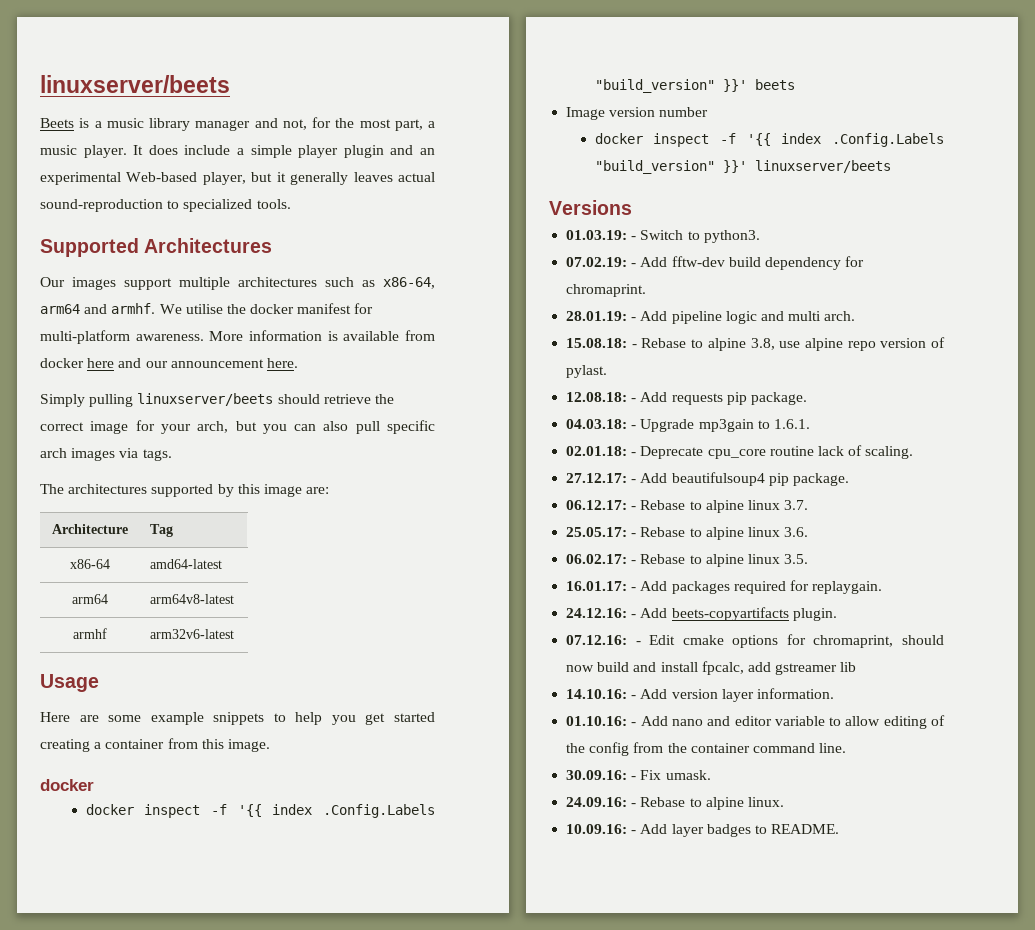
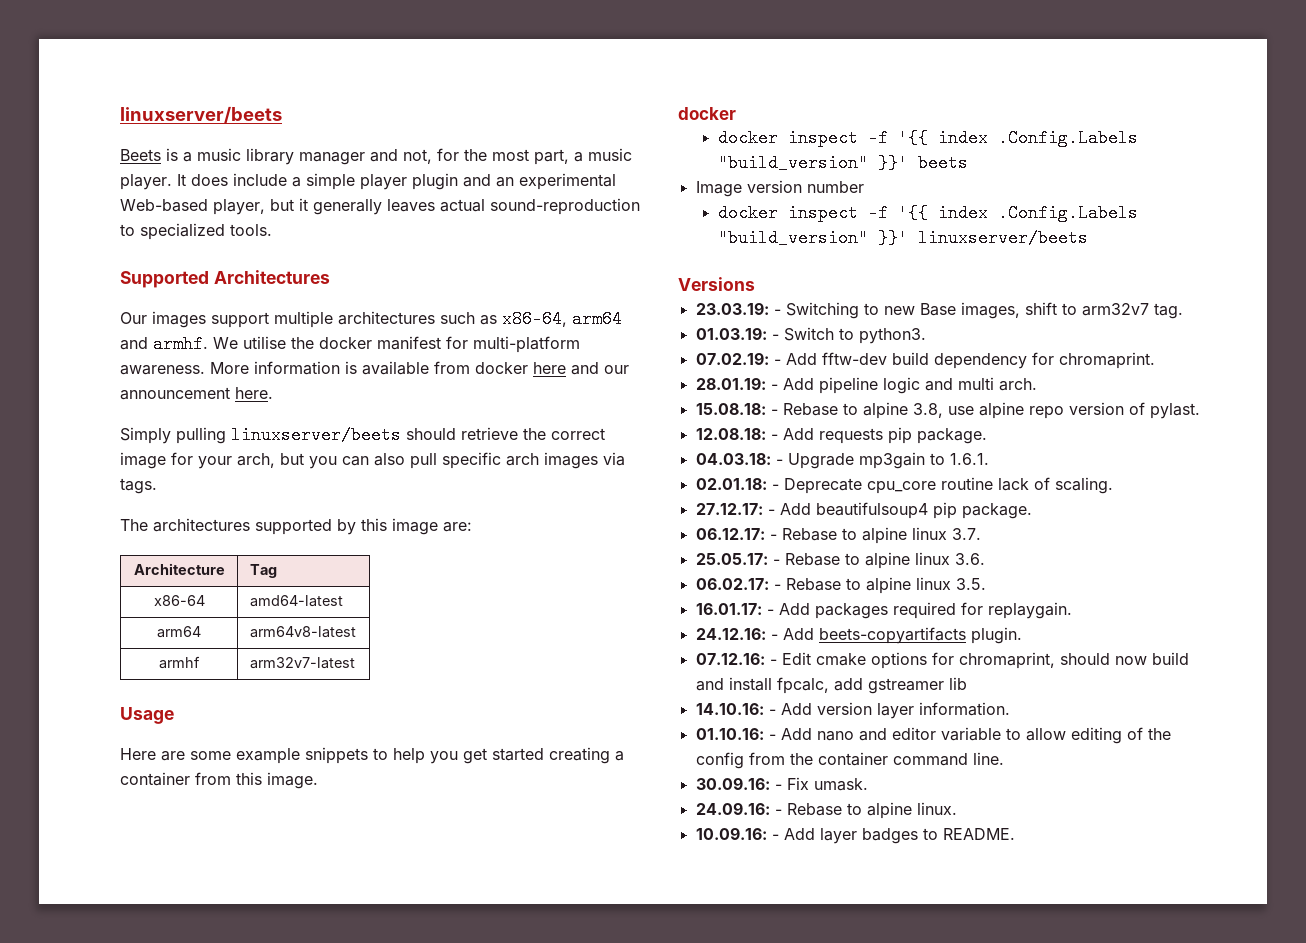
[150,629,235,639] arm32v6-latest -> [249,657,355,669] arm32v7-latest
(632, 207) none -> [695,302,1183,319] // 23.03.19: - Switching to new Base images, shift to arm32v7 tag.

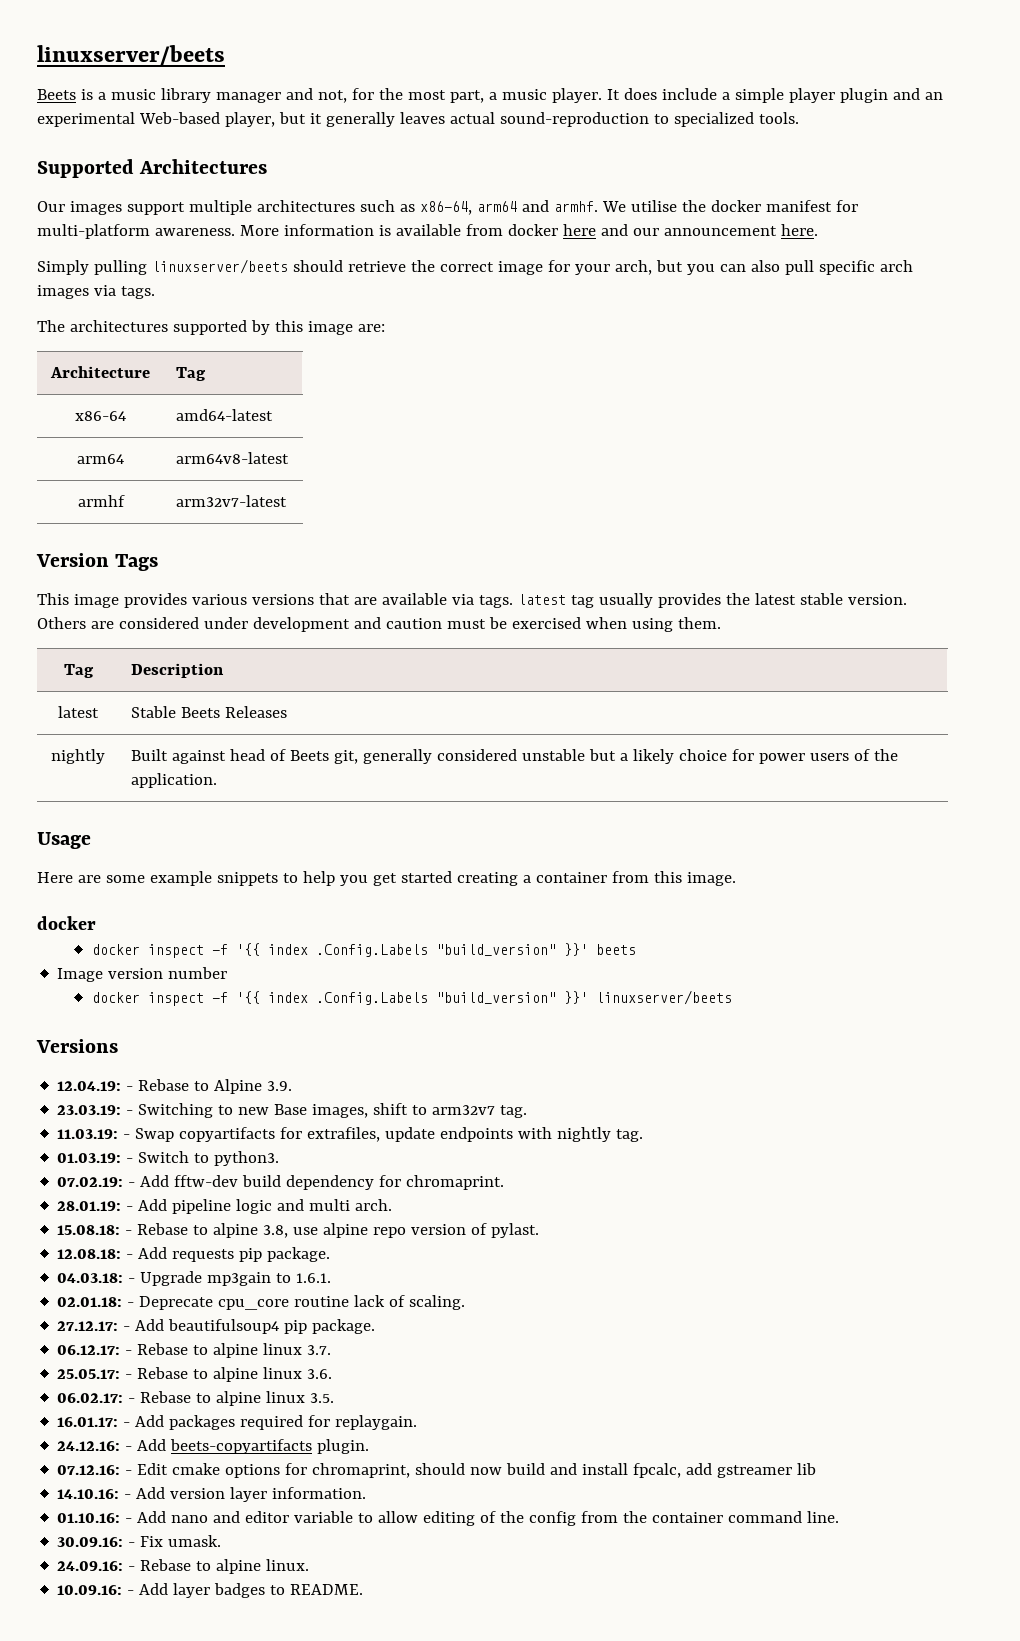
(355, 663) none -> [36,553,159,571] [37,593,907,608] [37,617,721,632] [63,664,94,678] [131,663,225,678] [58,706,99,718] [131,706,288,718] [51,749,105,764] [131,749,899,764] [131,773,218,788] // Version Tags // This image provides various versions that are available via tags. latest tag usually provides the latest stable version. Others are considered under development and caution must be exercised when using them. // Tag | Description // latest | Stable Beets Releases // nightly | Built against head of Beets git, generally considered unstable but a likely choice for power users of the application.
(755, 284) none -> [57,1079,293,1094] // 12.04.19: - Rebase to Alpine 3.9.
(1183, 311) none -> [57,1127,644,1142] // 11.03.19: - Swap copyartifacts for extrafiles, update endpoints with nightly tag.

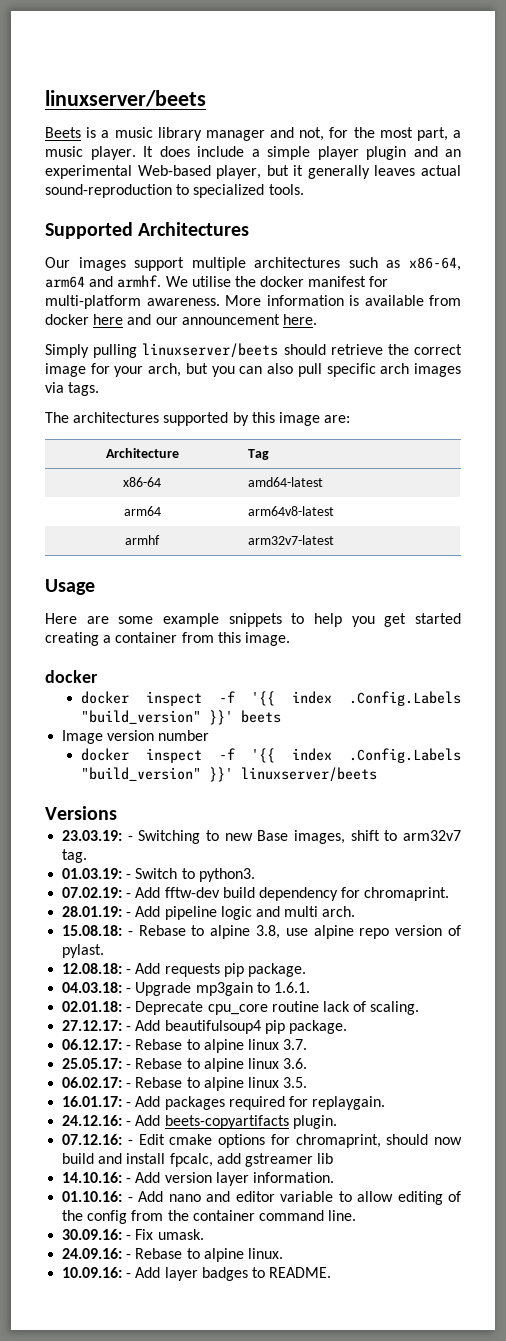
[36,553,159,571] [37,593,907,608] [37,617,721,632] [63,664,94,678] [131,663,225,678] [58,706,99,718] [131,706,288,718] [51,749,105,764] [131,749,899,764] [131,773,218,788] // Version Tags // This image provides various versions that are available via tags. latest tag usually provides the latest stable version. Others are considered under development and caution must be exercised when using them. // Tag | Description // latest | Stable Beets Releases // nightly | Built against head of Beets git, generally considered unstable but a likely choice for power users of the application. -> (334, 540) none
[57,1079,293,1094] // 12.04.19: - Rebase to Alpine 3.9. -> (117, 813) none
[57,1127,644,1142] // 11.03.19: - Swap copyartifacts for extrafiles, update endpoints with nightly tag. -> (88, 856) none

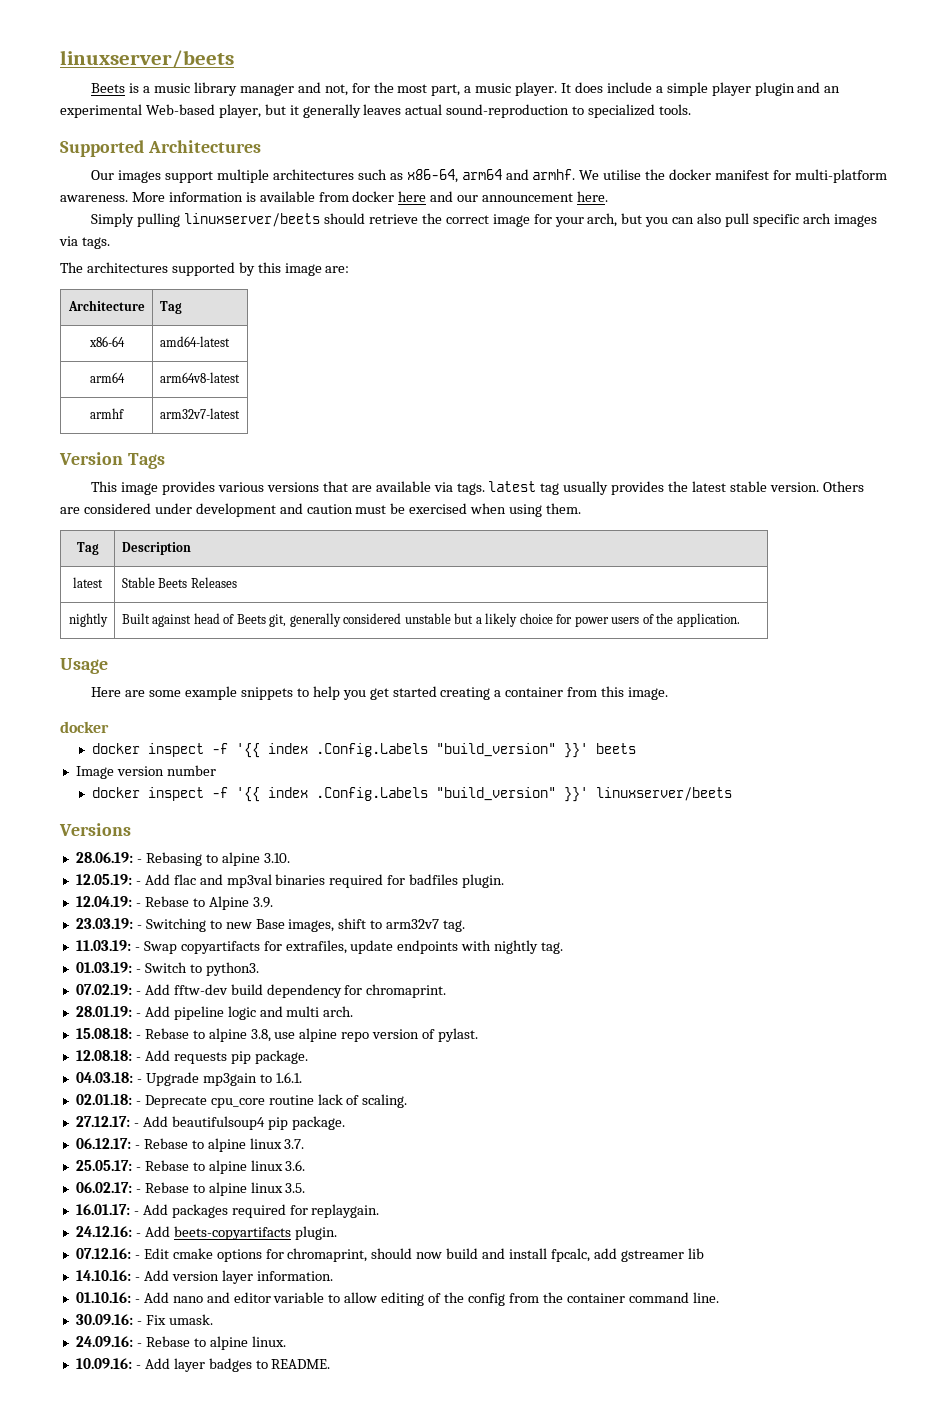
(334, 540) none -> [59,452,165,469] [91,481,864,495] [60,503,582,517] [76,542,99,555] [121,542,191,555] [73,577,103,588] [121,577,237,588] [68,613,108,627] [121,613,740,627] // Version Tags // This image provides various versions that are available via tags. latest tag usually provides the latest stable version. Others are considered under development and caution must be exercised when using them. // Tag | Description // latest | Stable Beets Releases // nightly | Built against head of Beets git, generally considered unstable but a likely choice for power users of the application.
(117, 813) none -> [75,852,290,866] [75,874,505,888] [75,896,273,910] // 28.06.19: - Rebasing to alpine 3.10. // 12.05.19: - Add flac and mp3val binaries required for badfiles plugin. // 12.04.19: - Rebase to Alpine 3.9.
(88, 856) none -> [75,940,564,954] // 11.03.19: - Swap copyartifacts for extrafiles, update endpoints with nightly tag.

